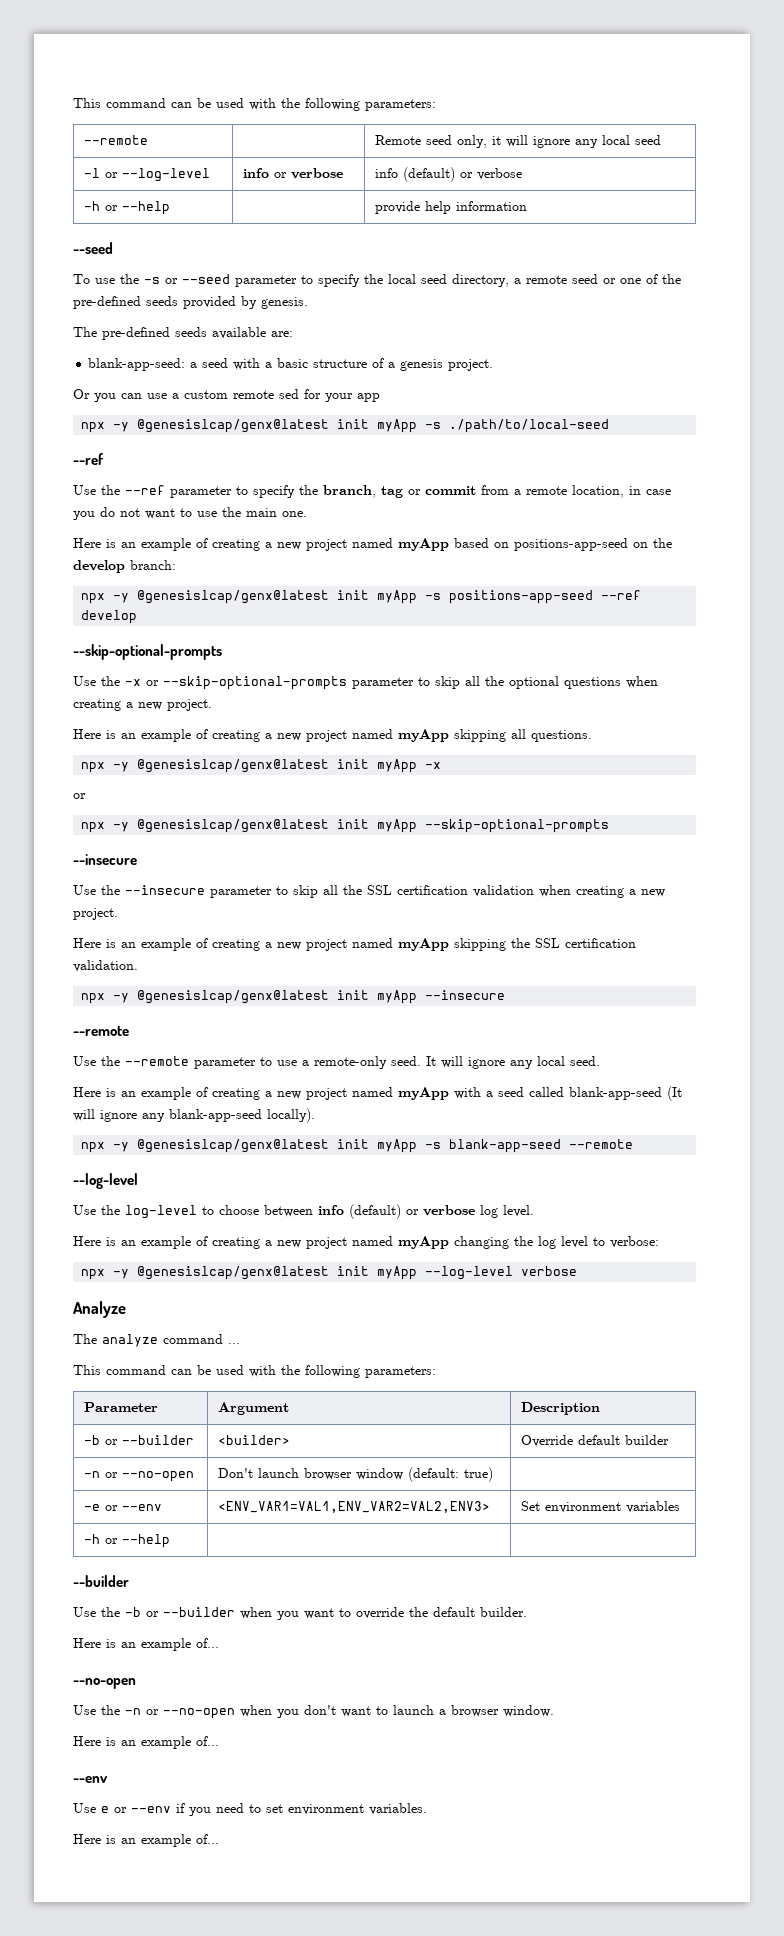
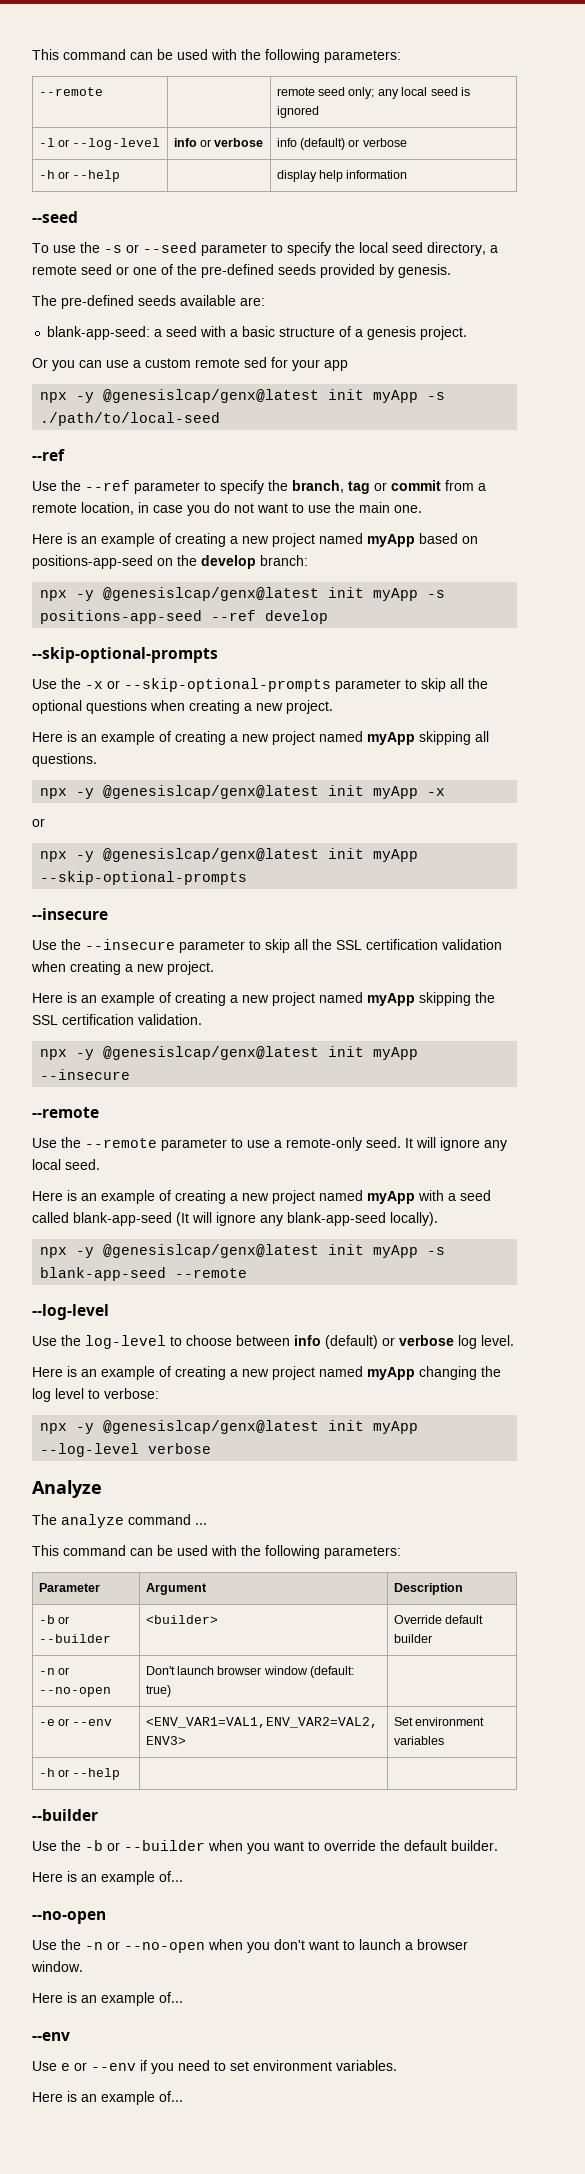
[374,135,570,148] Remote seed only, it will ignore -> [276,87,375,99] remote seed only;
(661, 140) none -> [460,87,470,96] [276,106,319,118] is ignored
[374,201,420,214] provide -> [276,170,317,182] display

